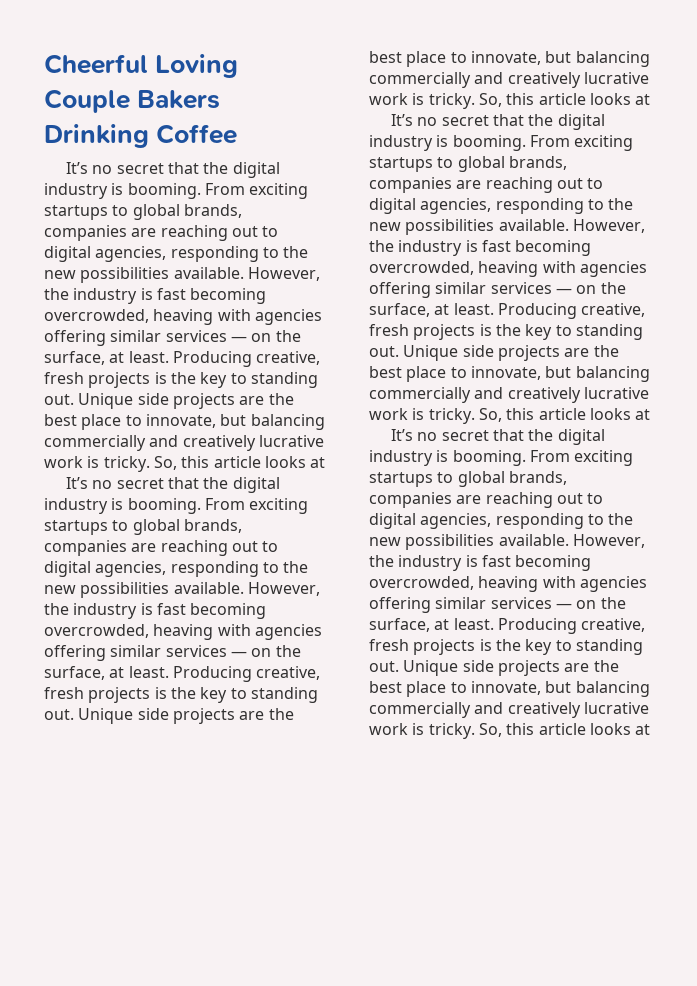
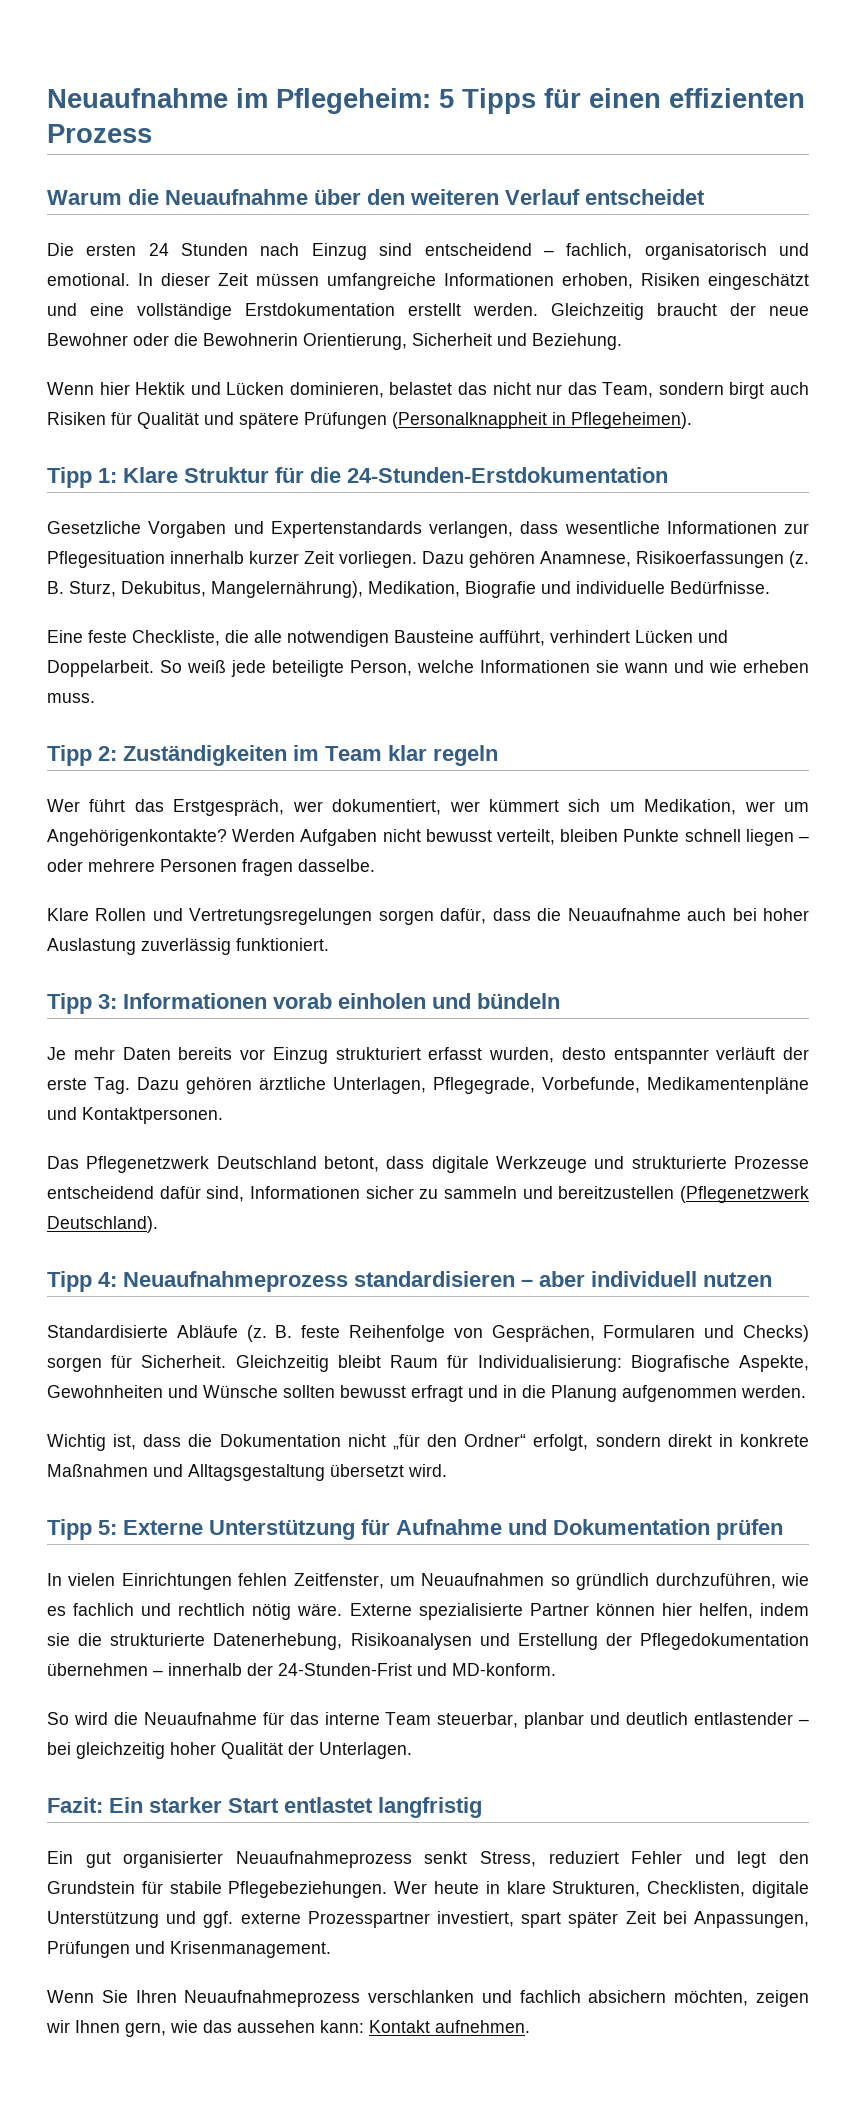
[44,54,239,78] [44,89,221,113] [44,124,238,148] [65,162,280,178] [44,183,309,199] [44,204,242,220] [44,225,279,241] [44,246,309,262] [44,267,320,283] [44,288,267,304] [44,309,322,325] [44,330,301,346] [44,351,321,367] [44,372,318,388] [44,393,294,409] [44,414,325,430] [44,435,324,451] [44,456,326,472] [65,477,280,493] [44,498,309,514] [44,519,242,535] [44,540,279,556] [44,561,309,577] [44,582,320,598] [44,603,267,619] [44,624,322,640] [44,645,301,661] [44,666,321,682] [44,687,318,703] [44,708,294,724] [369,51,650,67] [369,72,649,88] [369,93,651,109] [390,114,605,130] [369,135,634,151] [369,156,567,172] [369,177,604,193] [369,198,634,214] [369,219,645,235] [369,240,592,256] [369,261,647,277] [369,282,626,298] [369,303,646,319] [369,324,643,340] [369,345,619,361] [369,366,650,382] [369,387,649,403] [369,408,651,424] [390,429,605,445] [369,450,634,466] [369,471,567,487] [369,492,604,508] [369,513,634,529] [369,534,645,550] [369,555,592,571] [369,576,647,592] [369,597,626,613] [369,618,646,634] [369,639,643,655] [369,660,619,676] [369,681,650,697] [369,702,649,718] [369,723,651,739] Cheerful Loving Couple Bakers Drinking Coffee // It’s no secret that the digital industry is booming. From exciting startups to global brands, companies are reaching out to digital agencies, responding to the new possibilities available. However, the industry is fast becoming overcrowded, heaving with agencies offering similar services — on the surface, at least. Producing creative, fresh projects is the key to standing out. Unique side projects are the best place to innovate, but balancing commercially and creatively lucrative work is tricky. So, this article looks at // It’s no secret that the digital industry is booming. From exciting startups to global brands, companies are reaching out to digital agencies, responding to the new possibilities available. However, the industry is fast becoming overcrowded, heaving with agencies offering similar services — on the surface, at least. Producing creative, fresh projects is the key to standing out. Unique side projects are the best place to innovate, but balancing commercially and creatively lucrative work is tricky. So, this article looks at // It’s no secret that the digital industry is booming. From exciting startups to global brands, companies are reaching out to digital agencies, responding to the new possibilities available. However, the industry is fast becoming overcrowded, heaving with agencies offering similar services — on the surface, at least. Producing creative, fresh projects is the key to standing out. Unique side projects are the best place to innovate, but balancing commercially and creatively lucrative work is tricky. So, this article looks at // It’s no secret that the digital industry is booming. From exciting startups to global brands, companies are reaching out to digital agencies, responding to the new possibilities available. However, the industry is fast becoming overcrowded, heaving with agencies offering similar services — on the surface, at least. Producing creative, fresh projects is the key to standing out. Unique side projects are the best place to innovate, but balancing commercially and creatively lucrative work is tricky. So, this article looks at -> [47,88,805,114] [47,124,152,143] [47,189,705,205] [47,243,809,260] [47,273,809,290] [47,303,809,320] [47,333,622,350] [47,382,809,399] [47,412,692,429] [47,467,668,488] [47,521,809,538] [47,551,809,568] [47,581,770,598] [47,630,728,647] [47,660,809,677] [47,693,95,703] [47,745,498,766] [47,799,809,816] [47,829,810,846] [47,859,375,876] [47,908,810,925] [47,938,329,955] [47,993,560,1014] [47,1047,809,1064] [47,1077,809,1094] [47,1107,223,1124] [47,1156,810,1173] [47,1186,810,1203] [47,1216,158,1233] [47,1271,772,1292] [47,1325,809,1342] [47,1355,809,1372] [47,1385,806,1402] [47,1434,809,1451] [47,1464,447,1481] [47,1519,783,1540] [47,1573,809,1590] [47,1603,810,1620] [47,1633,809,1650] [47,1663,556,1676] [47,1712,809,1729] [47,1742,412,1759] [47,1797,482,1818] [47,1851,810,1868] [47,1881,809,1898] [47,1911,810,1928] [47,1941,331,1958] [47,1990,810,2007] [46,2020,530,2037] Neuaufnahme im Pflegeheim: 5 Tipps für einen effizienten Prozess // Warum die Neuaufnahme über den weiteren Verlauf entscheidet // Die ersten 24 Stunden nach Einzug sind entscheidend – fachlich, organisatorisch und emotional. In dieser Zeit müssen umfangreiche Informationen erhoben, Risiken eingeschätzt und eine vollständige Erstdokumentation erstellt werden. Gleichzeitig braucht der neue Bewohner oder die Bewohnerin Orientierung, Sicherheit und Beziehung. // Wenn hier Hektik und Lücken dominieren, belastet das nicht nur das Team, sondern birgt auch Risiken für Qualität und spätere Prüfungen (Personalknappheit in Pflegeheimen). // Tipp 1: Klare Struktur für die 24-Stunden-Erstdokumentation // Gesetzliche Vorgaben und Expertenstandards verlangen, dass wesentliche Informationen zur Pflegesituation innerhalb kurzer Zeit vorliegen. Dazu gehören Anamnese, Risikoerfassungen (z. B. Sturz, Dekubitus, Mangelernährung), Medikation, Biografie und individuelle Bedürfnisse. // Eine feste Checkliste, die alle notwendigen Bausteine aufführt, verhindert Lücken und Doppelarbeit. So weiß jede beteiligte Person, welche Informationen sie wann und wie erheben muss. // Tipp 2: Zuständigkeiten im Team klar regeln // Wer führt das Erstgespräch, wer dokumentiert, wer kümmert sich um Medikation, wer um Angehörigenkontakte? Werden Aufgaben nicht bewusst verteilt, bleiben Punkte schnell liegen – oder mehrere Personen fragen dasselbe. // Klare Rollen und Vertretungsregelungen sorgen dafür, dass die Neuaufnahme auch bei hoher Auslastung zuverlässig funktioniert. // Tipp 3: Informationen vorab einholen und bündeln // Je mehr Daten bereits vor Einzug strukturiert erfasst wurden, desto entspannter verläuft der erste Tag. Dazu gehören ärztliche Unterlagen, Pflegegrade, Vorbefunde, Medikamentenpläne und Kontaktpersonen. // Das Pflegenetzwerk Deutschland betont, dass digitale Werkzeuge und strukturierte Prozesse entscheidend dafür sind, Informationen sicher zu sammeln und bereitzustellen (Pflegenetzwerk Deutschland). // Tipp 4: Neuaufnahmeprozess standardisieren – aber individuell nutzen // Standardisierte Abläufe (z. B. feste Reihenfolge von Gesprächen, Formularen und Checks) sorgen für Sicherheit. Gleichzeitig bleibt Raum für Individualisierung: Biografische Aspekte, Gewohnheiten und Wünsche sollten bewusst erfragt und in die Planung aufgenommen werden. // Wichtig ist, dass die Dokumentation nicht „für den Ordner“ erfolgt, sondern direkt in konkrete Maßnahmen und Alltagsgestaltung übersetzt wird. // Tipp 5: Externe Unterstützung für Aufnahme und Dokumentation prüfen // In vielen Einrichtungen fehlen Zeitfenster, um Neuaufnahmen so gründlich durchzuführen, wie es fachlich und rechtlich nötig wäre. Externe spezialisierte Partner können hier helfen, indem sie die strukturierte Datenerhebung, Risikoanalysen und Erstellung der Pflegedokumentation übernehmen – innerhalb der 24-Stunden-Frist und MD-konform. // So wird die Neuaufnahme für das interne Team steuerbar, planbar und deutlich entlastender – bei gleichzeitig hoher Qualität der Unterlagen. // Fazit: Ein starker Start entlastet langfristig // Ein gut organisierter Neuaufnahmeprozess senkt Stress, reduziert Fehler und legt den Grundstein für stabile Pflegebeziehungen. Wer heute in klare Strukturen, Checklisten, digitale Unterstützung und ggf. externe Prozesspartner investiert, spart später Zeit bei Anpassungen, Prüfungen und Krisenmanagement. // Wenn Sie Ihren Neuaufnahmeprozess verschlanken und fachlich absichern möchten, zeigen wir Ihnen gern, wie das aussehen kann: Kontakt aufnehmen.

